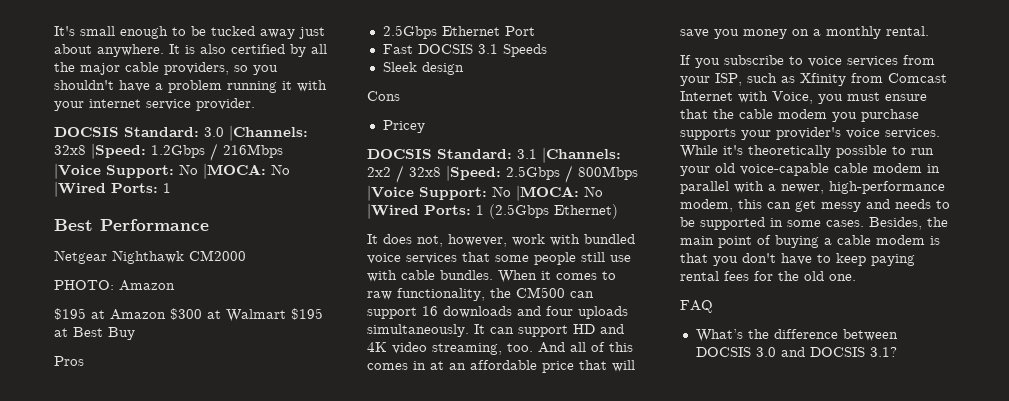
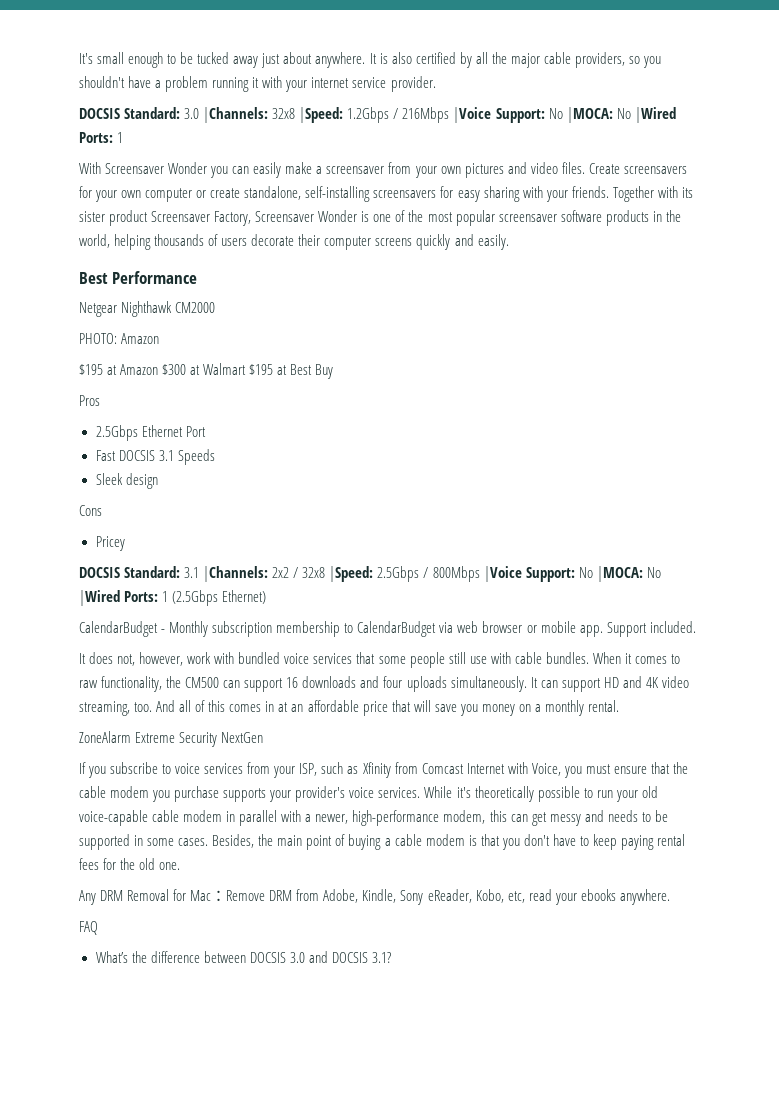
(171, 188) none -> [79,162,687,178] [79,186,693,202] [79,210,681,226] [79,234,509,250] // With Screensaver Wonder you can easily make a screensaver from your own pictures and video files. Create screensavers for your own computer or create standalone, self-installing screensavers for easy sharing with your friends. Together with its sister product Screensaver Factory, Screensaver Wonder is one of the most popular screensaver software products in the world, helping thousands of users decorate their computer screens quickly and easily.
(618, 211) none -> [79,621,696,637] // CalendarBudget - Monthly subscription membership to CalendarBudget via web browser or mobile app. Support included.
(929, 31) none -> [79,731,264,747] // ZoneAlarm Extreme Security NextGen
(856, 277) none -> [79,889,670,905] // Any DRM Removal for Mac：Remove DRM from Adobe, Kindle, Sony eReader, Kobo, etc, read your ebooks anywhere.

